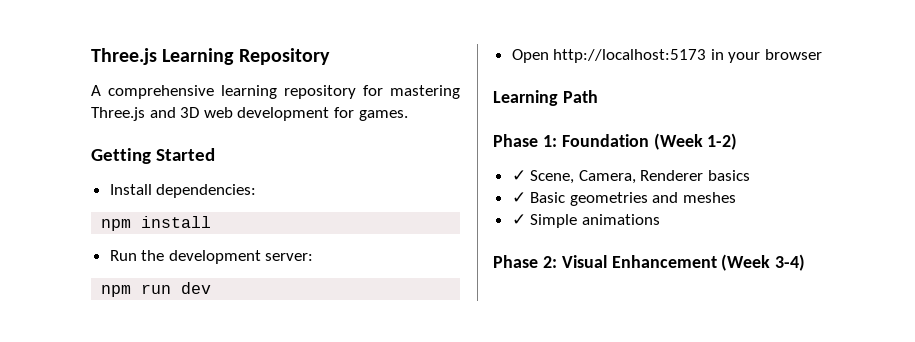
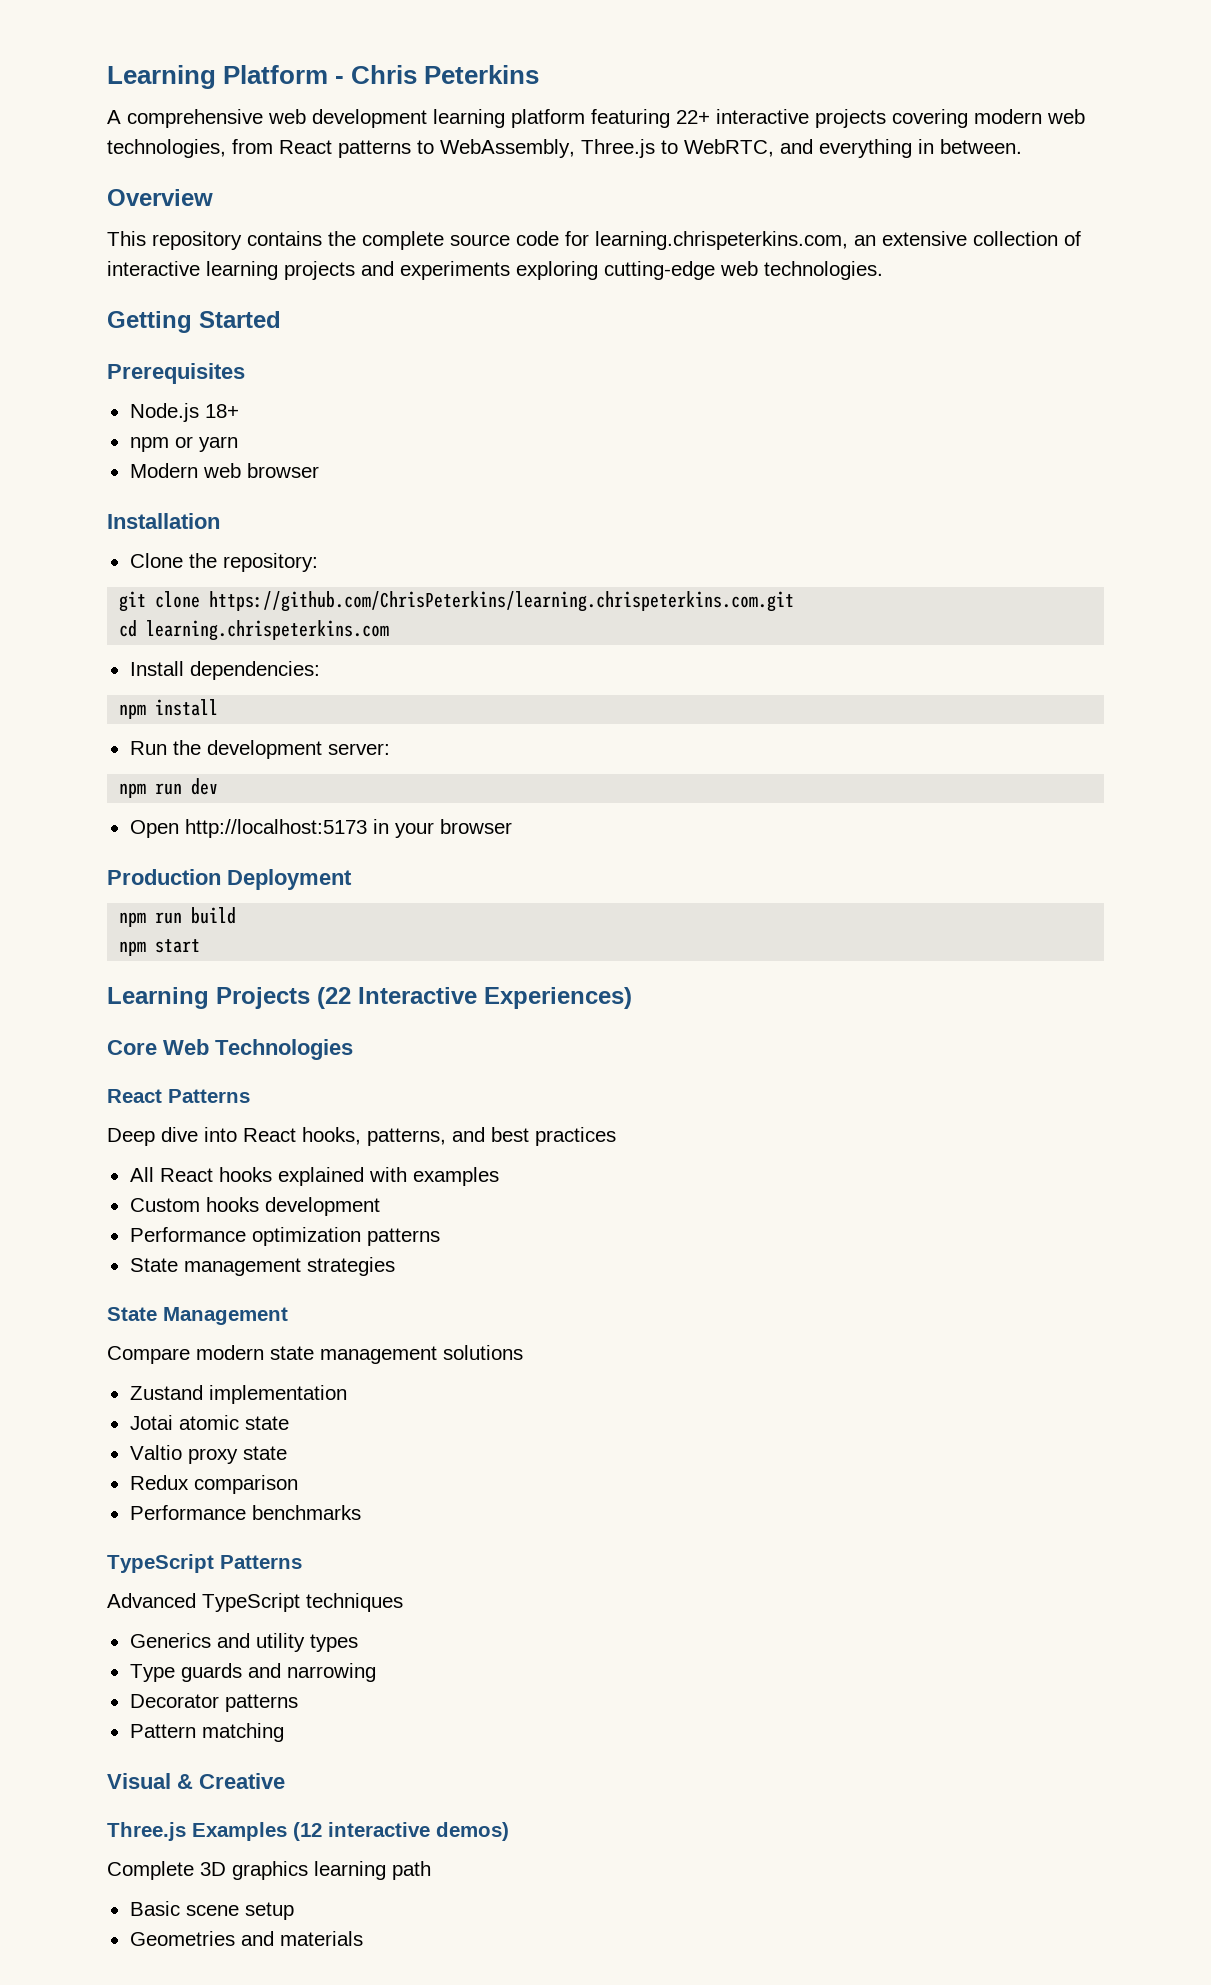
[91,48,330,65] [91,85,460,99] [91,107,408,121] [91,148,215,164] Three.js Learning Repository // A comprehensive learning repository for mastering Three.js and 3D web development for games. // Getting Started -> [107,65,540,89] [107,109,1085,128] [107,139,1022,158] [107,189,213,206] [107,231,1081,250] [107,261,883,280] [107,311,281,333] [107,363,245,384] [129,403,239,422] [129,436,238,452] [129,463,319,478] [107,513,220,529] [129,553,318,572] [119,591,795,612] [119,620,390,641] Learning Platform - Chris Peterkins // A comprehensive web development learning platform featuring 22+ interactive projects covering modern web technologies, from React patterns to WebAssembly, Three.js to WebRTC, and everything in between. // Overview // This repository contains the complete source code for learning.chrispeterkins.com, an extensive collection of interactive learning projects and experiments exploring cutting-edge web technologies. // Getting Started // Prerequisites // Node.js 18+ // npm or yarn // Modern web browser // Installation // Clone the repository: // git clone https://github.com/ChrisPeterkins/learning.chrispeterkins.com.git // cd learning.chrispeterkins.com
[493,90,598,106] [493,133,738,150] [511,170,751,184] [511,192,737,206] [511,214,660,228] [493,254,806,271] Learning Path // Phase 1: Foundation (Week 1-2) // ✓ Scene, Camera, Renderer basics // ✓ Basic geometries and meshes // ✓ Simple animations // Phase 2: Visual Enhancement (Week 3-4) -> [107,869,352,890] [119,907,237,927] [119,939,201,956] [107,987,632,1009] [107,1039,353,1060] [107,1089,250,1103] [107,1127,616,1146] [129,1167,499,1186] [129,1197,380,1216] [129,1227,440,1246] [129,1257,395,1276] [107,1307,288,1325] [107,1345,523,1364] [129,1385,347,1404] [129,1415,289,1430] [129,1445,287,1464] [129,1475,298,1494] [129,1505,361,1520] [107,1554,302,1573] [107,1593,403,1612] [129,1633,358,1652] [129,1663,376,1682] [129,1694,298,1712] [129,1723,284,1742] [107,1773,285,1789] [107,1822,509,1841] [107,1861,431,1880] [129,1901,294,1920] [129,1931,363,1946] Production Deployment // npm run build // npm start // Learning Projects (22 Interactive Experiences) // Core Web Technologies // React Patterns // Deep dive into React hooks, patterns, and best practices // All React hooks explained with examples // Custom hooks development // Performance optimization patterns // State management strategies // State Management // Compare modern state management solutions // Zustand implementation // Jotai atomic state // Valtio proxy state // Redux comparison // Performance benchmarks // TypeScript Patterns // Advanced TypeScript techniques // Generics and utility types // Type guards and narrowing // Decorator patterns // Pattern matching // Visual & Creative // Three.js Examples (12 interactive demos) // Complete 3D graphics learning path // Basic scene setup // Geometries and materials

